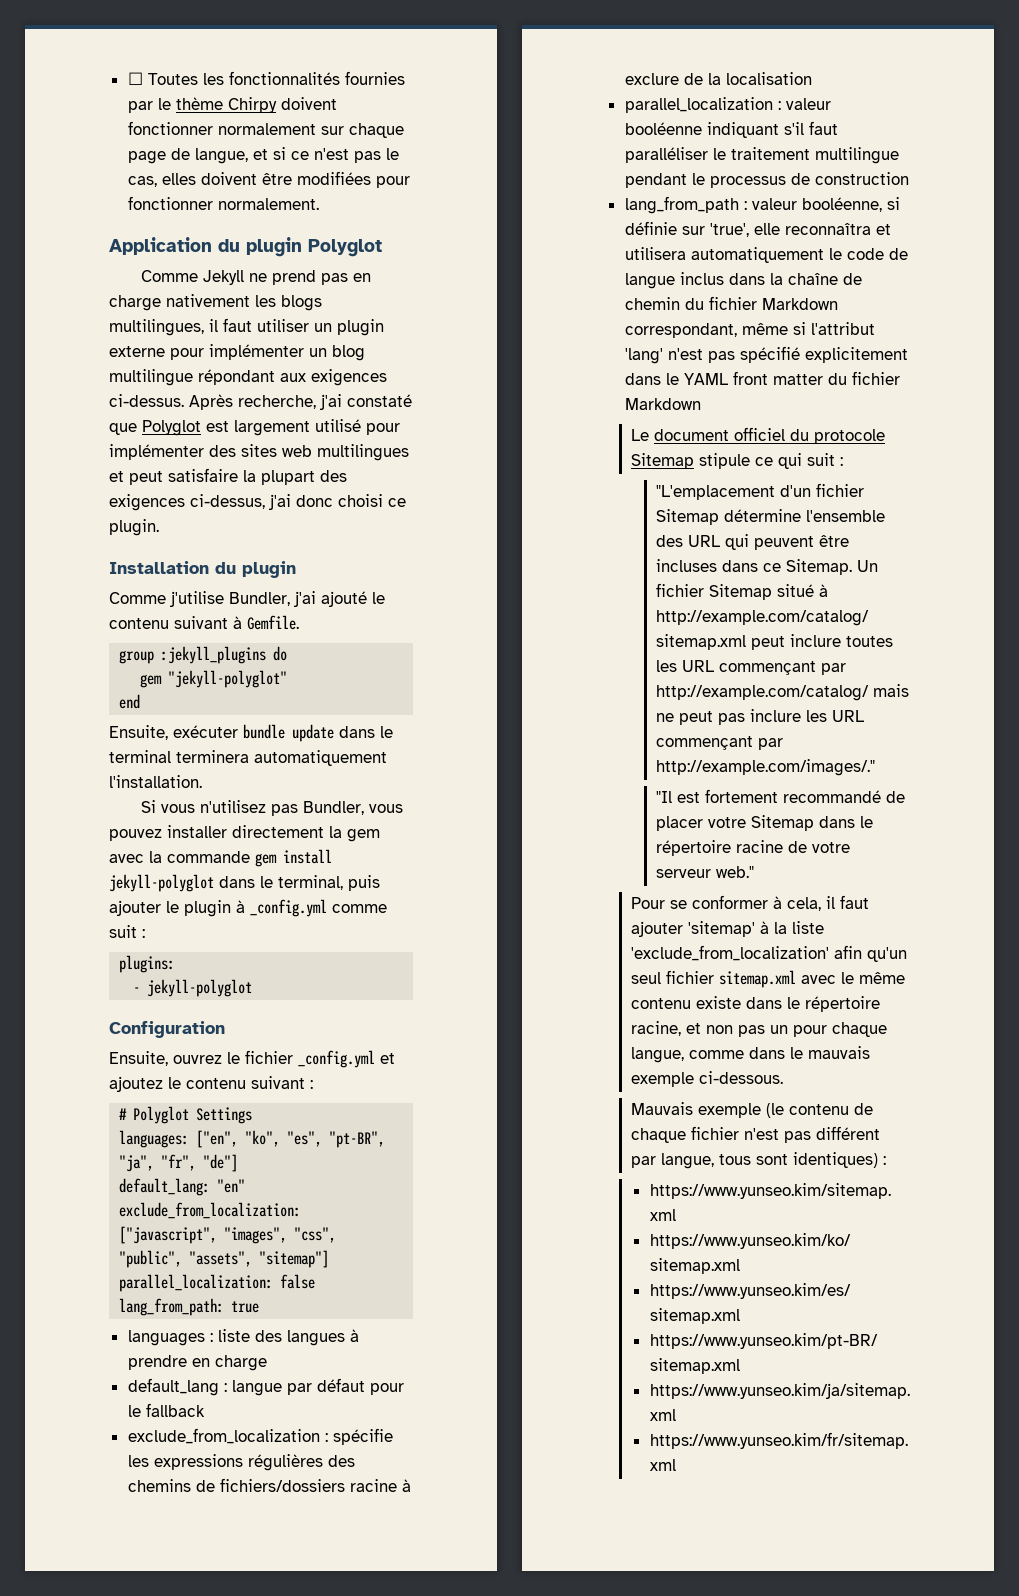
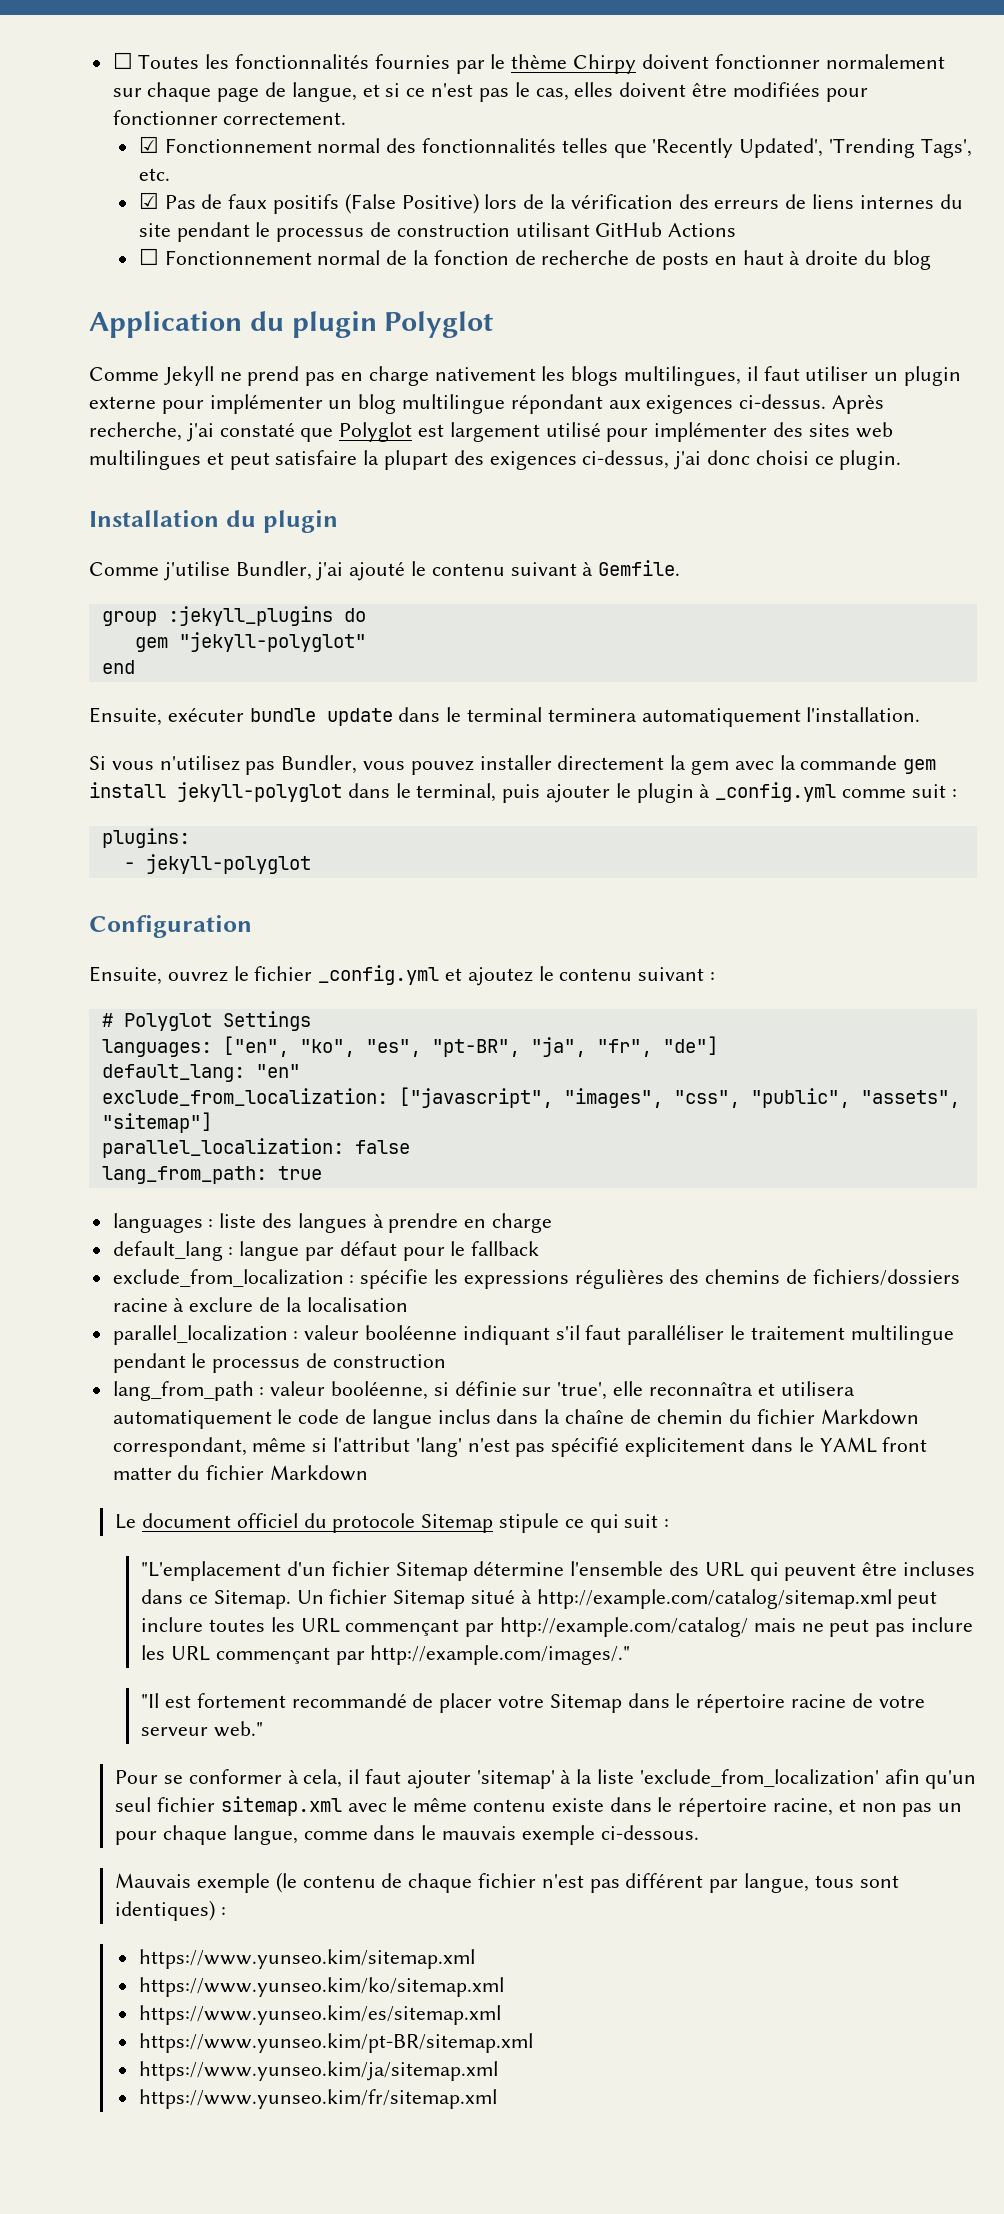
[217,198,319,210] normalement. -> [223,112,347,125] [138,136,972,158] [138,168,170,181] [138,192,963,214] [138,222,737,242] [138,248,931,270] correctement. // ☑ Fonctionnement normal des fonctionnalités telles que 'Recently Updated', 'Trending Tags', etc. // ☑ Pas de faux positifs (False Positive) lors de la vérification des erreurs de liens internes du site pendant le processus de construction utilisant GitHub Actions // ☐ Fonctionnement normal de la fonction de recherche de posts en haut à droite du blog

